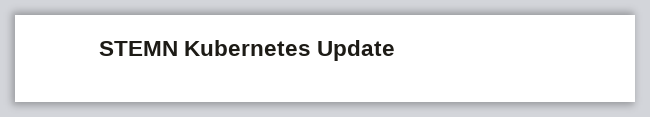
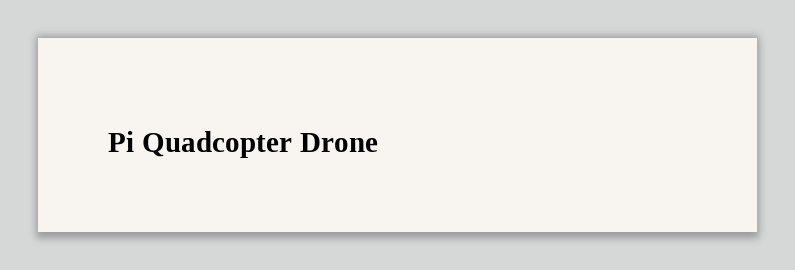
[99,40,396,61] STEMN Kubernetes Update -> [108,131,378,158] Pi Quadcopter Drone

